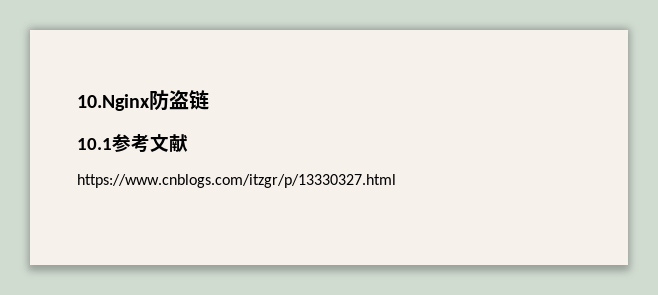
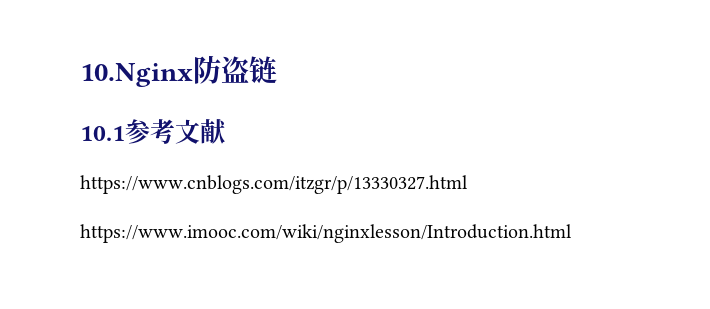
(396, 181) none -> [80,224,572,243] // https://www.imooc.com/wiki/nginxlesson/Introduction.html

